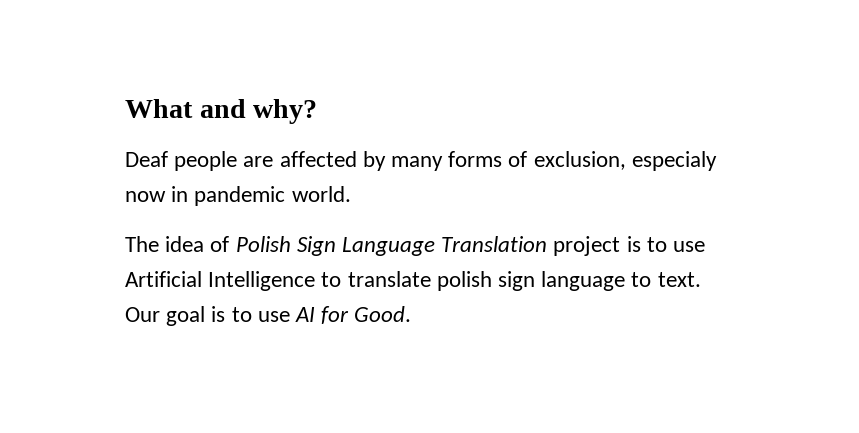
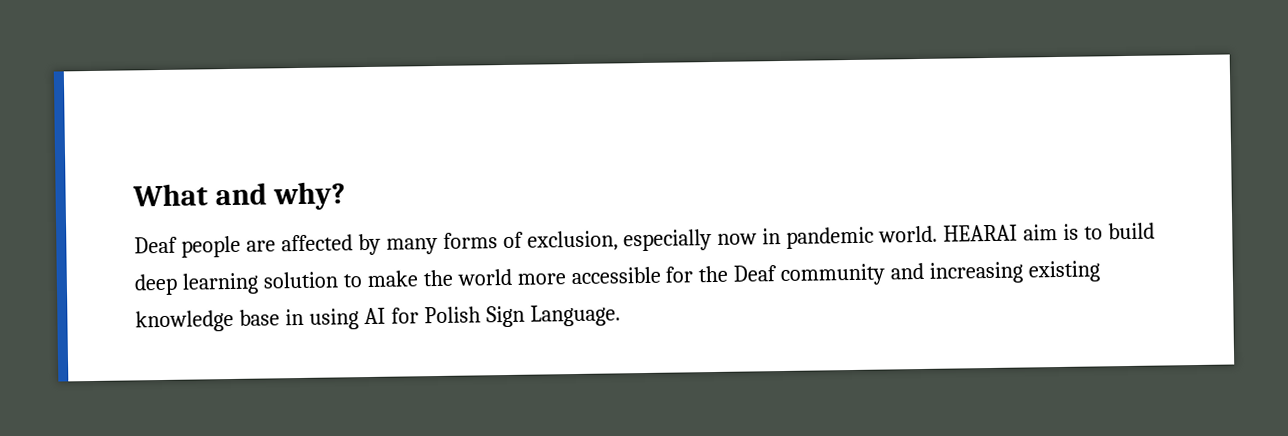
[631,151,717,171] especialy -> [623,229,713,252] especially
[125,236,706,256] [125,271,701,291] [125,306,412,326] // The idea of Polish Sign Language Translation project is to use Artificial Intelligence to translate polish sign language to text. Our goal is to use AI for Good. -> [943,222,1155,242] [134,260,1101,296] [135,304,621,333] HEARAI aim is to build deep learning solution to make the world more accessible for the Deaf community and increasing existing knowledge base in using AI for Polish Sign Language.

